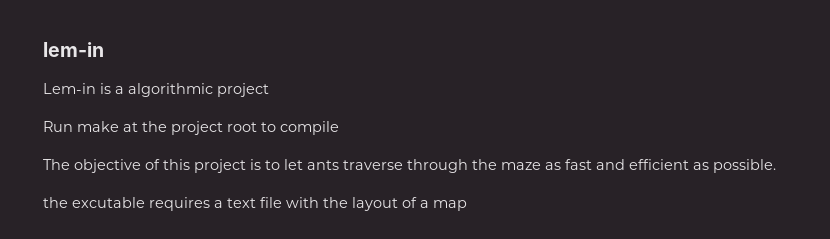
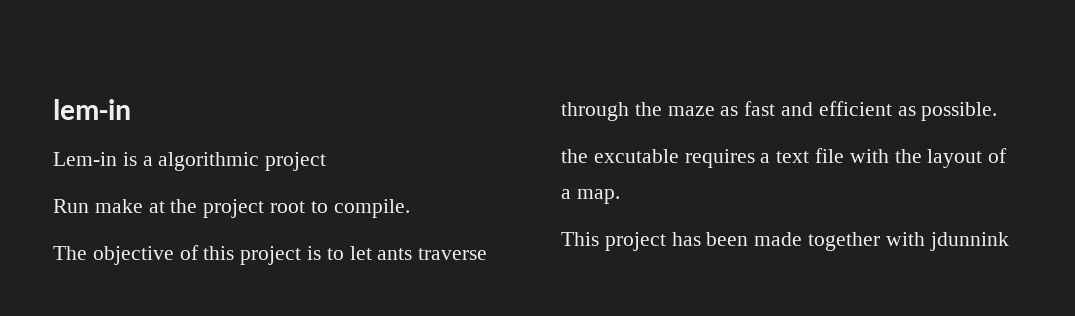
[280,121,339,135] compile -> [333,199,410,218] compile.
[433,200,467,211] map -> [576,189,620,204] [561,232,1009,251] map. // This project has been made together with jdunnink

